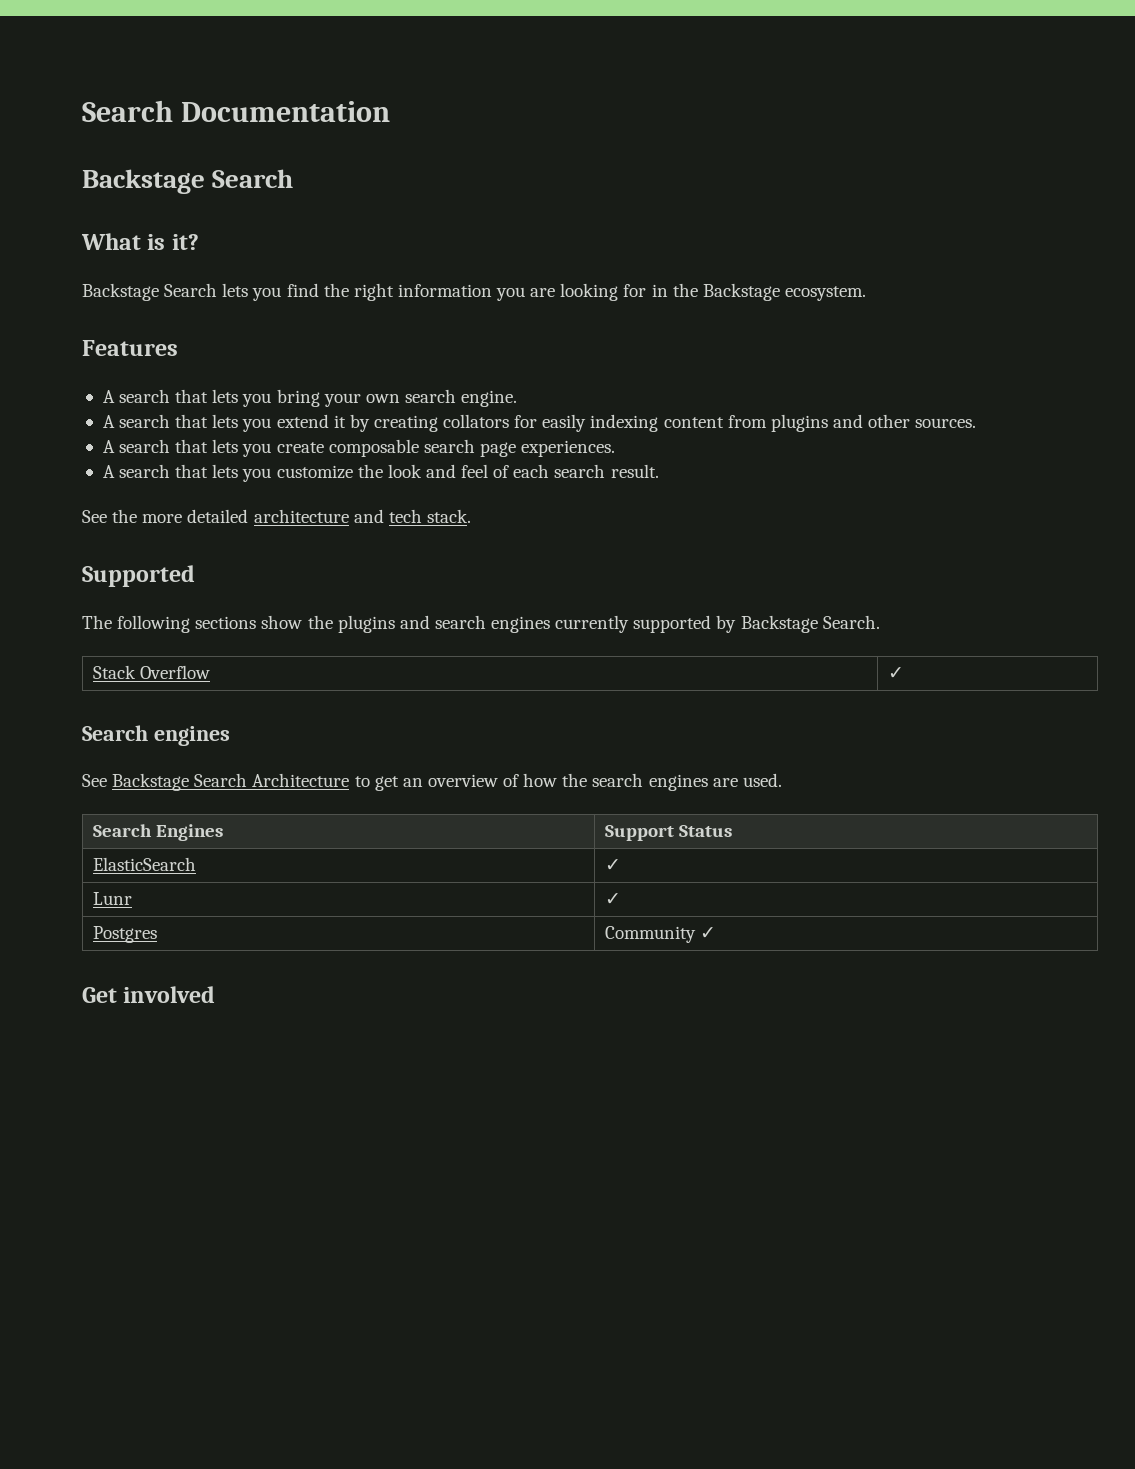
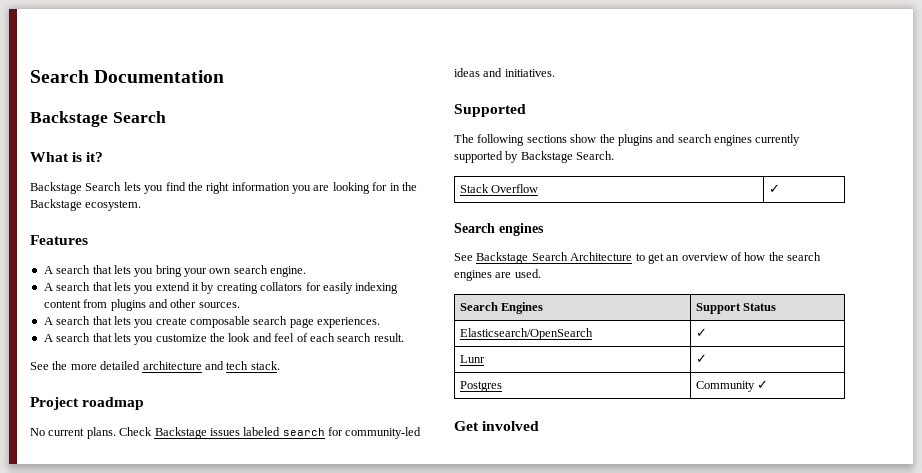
(471, 516) none -> [30,397,145,410] [30,427,422,439] [454,68,555,77] // Project roadmap // No current plans. Check Backstage issues labeled search for community-led ideas and initiatives.
[92,857,196,871] ElasticSearch -> [459,328,593,340] Elasticsearch/OpenSearch

